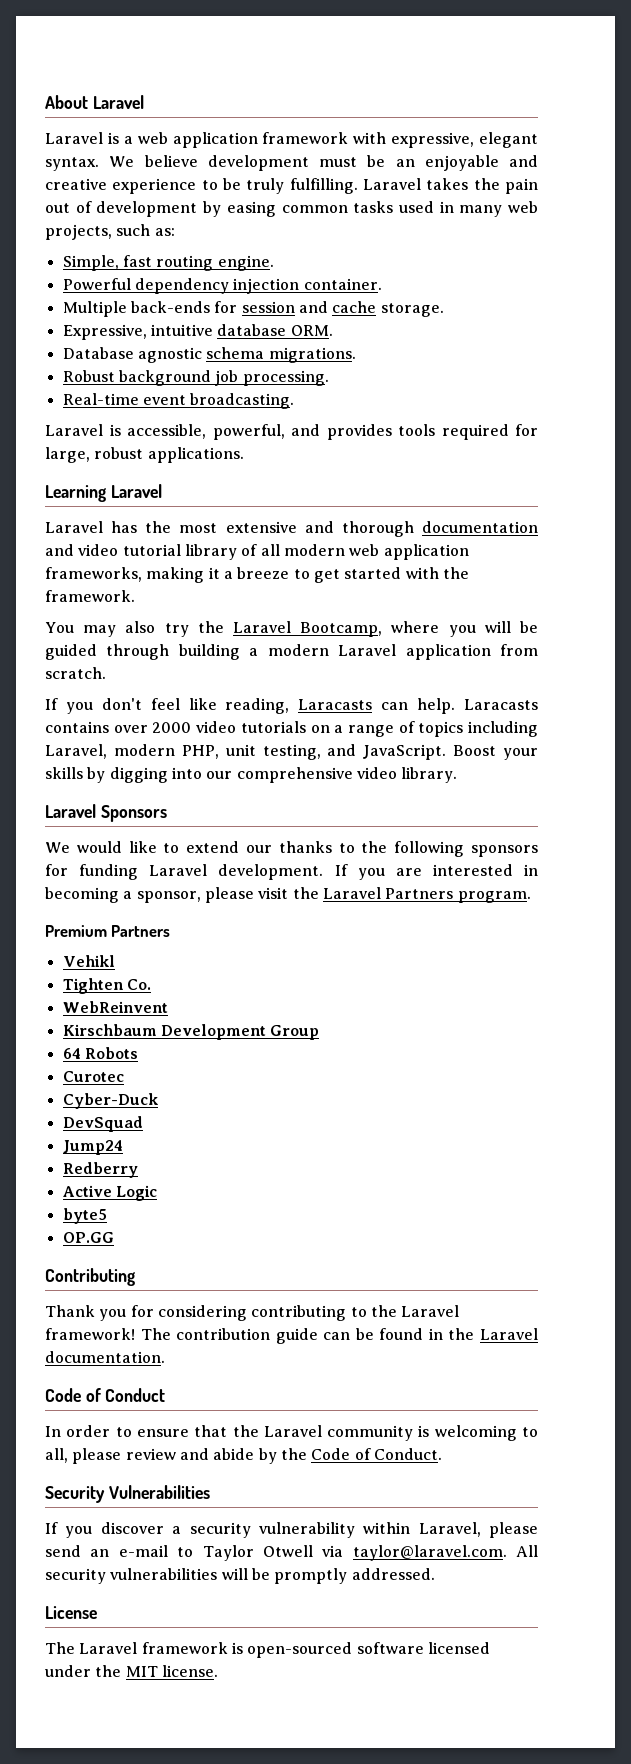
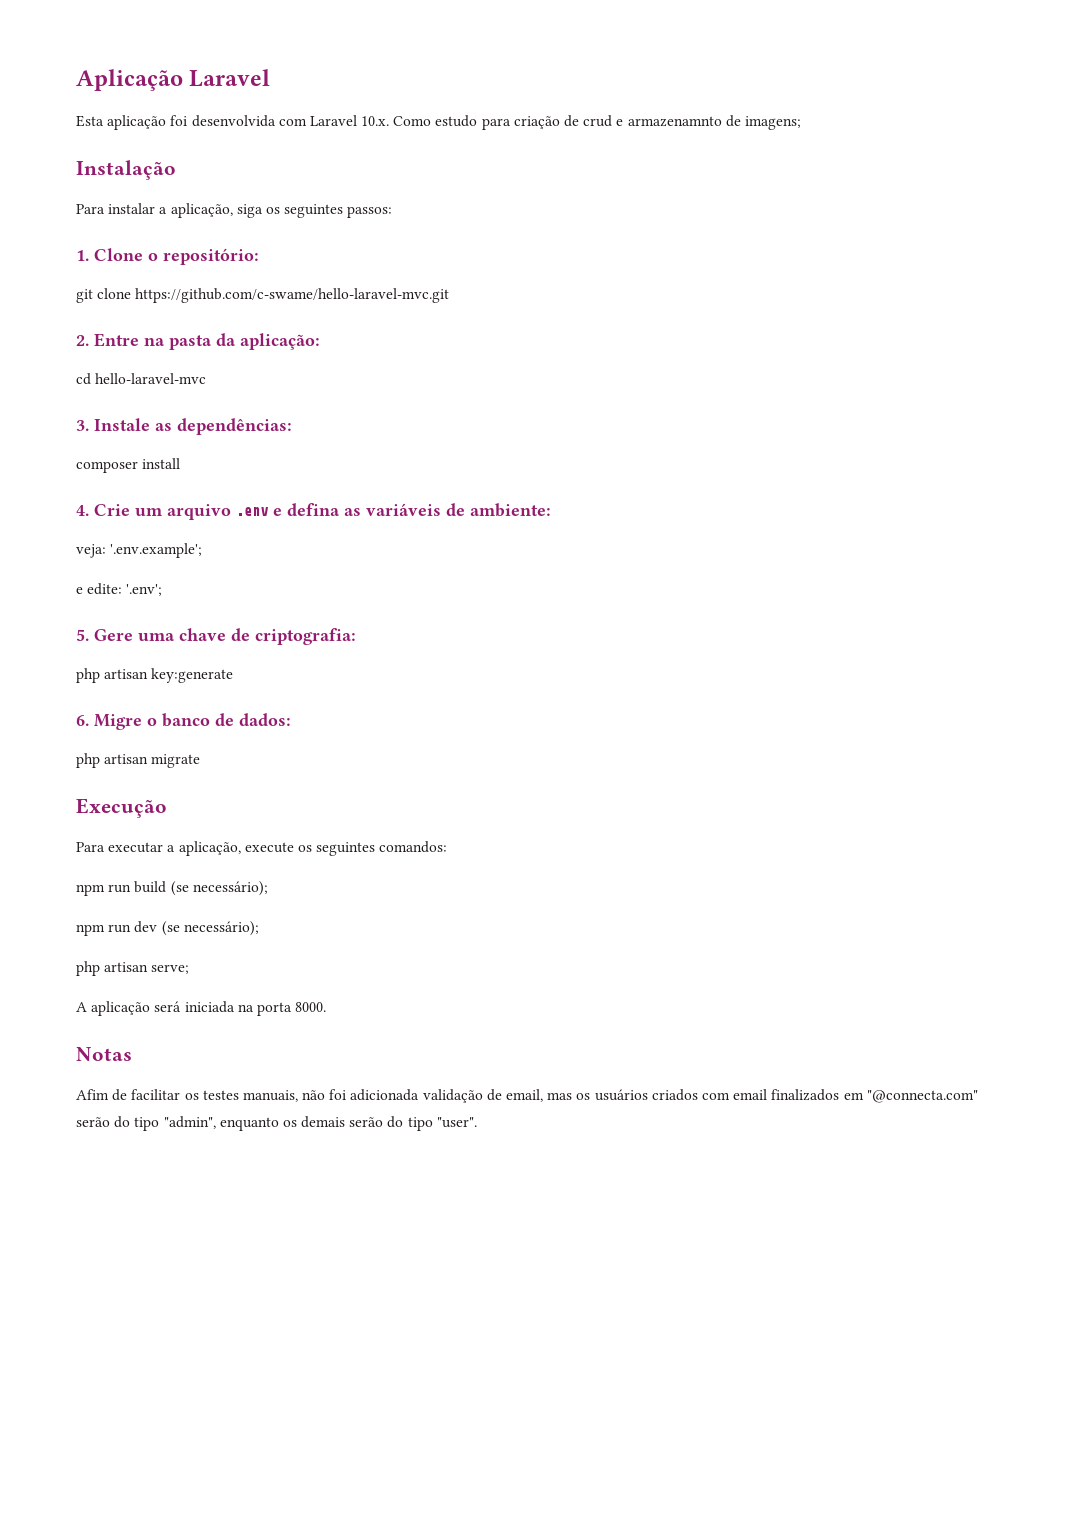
[45,95,144,109] [45,132,538,148] [45,155,538,171] [45,178,538,194] [45,201,538,217] [45,224,175,240] [62,255,274,271] [62,278,382,294] [62,301,444,317] [62,324,333,340] [62,347,356,363] [62,370,329,386] [62,393,295,409] [45,424,538,440] [45,447,244,463] [45,484,162,502] [45,521,538,537] [45,544,469,560] [45,567,469,583] [45,590,135,602] [45,621,538,637] [45,644,539,660] [45,667,106,679] [45,698,538,714] [45,721,538,737] [45,744,538,760] [45,767,458,783] [45,804,167,822] [45,841,538,857] [45,864,538,880] [45,887,531,903] [45,925,171,937] [62,955,115,967] [62,978,151,994] [62,1001,168,1013] [62,1024,320,1040] [62,1047,138,1059] [62,1071,124,1082] [62,1093,158,1109] [62,1116,143,1132] [62,1140,123,1155] [62,1162,138,1178] [62,1185,157,1201] [62,1208,107,1224] [62,1232,114,1243] [45,1268,135,1286] [45,1305,460,1321] [45,1328,538,1344] [45,1351,165,1363] [45,1388,166,1402] [45,1425,538,1441] [45,1448,442,1464] [45,1485,210,1503] [45,1522,538,1538] [45,1545,538,1561] [45,1568,435,1584] [45,1606,97,1619] [45,1642,490,1658] [45,1665,218,1677] About Laravel // Laravel is a web application framework with expressive, elegant syntax. We believe development must be an enjoyable and creative experience to be truly fulfilling. Laravel takes the pain out of development by easing common tasks used in many web projects, such as: // Simple, fast routing engine. // Powerful dependency injection container. // Multiple back-ends for session and cache storage. // Expressive, intuitive database ORM. // Database agnostic schema migrations. // Robust background job processing. // Real-time event broadcasting. // Laravel is accessible, powerful, and provides tools required for large, robust applications. // Learning Laravel // Laravel has the most extensive and thorough documentation and video tutorial library of all modern web application frameworks, making it a breeze to get started with the framework. // You may also try the Laravel Bootcamp, where you will be guided through building a modern Laravel application from scratch. // If you don't feel like reading, Laracasts can help. Laracasts contains over 2000 video tutorials on a range of topics including Laravel, modern PHP, unit testing, and JavaScript. Boost your skills by digging into our comprehensive video library. // Laravel Sponsors // We would like to extend our thanks to the following sponsors for funding Laravel development. If you are interested in becoming a sponsor, please visit the Laravel Partners program. // Premium Partners // Vehikl // Tighten Co. // WebReinvent // Kirschbaum Development Group // 64 Robots // Curotec // Cyber-Duck // DevSquad // Jump24 // Redberry // Active Logic // byte5 // OP.GG // Contributing // Thank you for considering contributing to the Laravel framework! The contribution guide can be found in the Laravel documentation. // Code of Conduct // In order to ensure that the Laravel community is welcoming to all, please review and abide by the Code of Conduct. // Security Vulnerabilities // If you discover a security vulnerability within Laravel, please send an e-mail to Taylor Otwell via taylor@laravel.com. All security vulnerabilities will be promptly addressed. // License // The Laravel framework is open-sourced software licensed under the MIT license. -> [76,69,271,91] [76,115,801,130] [76,160,176,180] [76,203,393,218] [76,248,259,265] [76,288,450,303] [76,333,320,350] [76,373,207,385] [76,418,292,435] [76,458,181,473] [76,503,551,520] [76,543,203,558] [76,583,163,596] [76,628,356,645] [76,668,234,683] [76,713,291,730] [76,753,201,768] [76,798,167,818] [76,841,448,856] [76,881,268,896] [76,921,259,936] [76,961,190,976] [76,1001,327,1016] [76,1047,132,1061] [76,1089,978,1103] [76,1116,477,1131] Aplicação Laravel // Esta aplicação foi desenvolvida com Laravel 10.x. Como estudo para criação de crud e armazenamnto de imagens; // Instalação // Para instalar a aplicação, siga os seguintes passos: // 1. Clone o repositório: // git clone https://github.com/c-swame/hello-laravel-mvc.git // 2. Entre na pasta da aplicação: // cd hello-laravel-mvc // 3. Instale as dependências: // composer install // 4. Crie um arquivo .env e defina as variáveis de ambiente: // veja: '.env.example'; // e edite: '.env'; // 5. Gere uma chave de criptografia: // php artisan key:generate // 6. Migre o banco de dados: // php artisan migrate // Execução // Para executar a aplicação, execute os seguintes comandos: // npm run build (se necessário); // npm run dev (se necessário); // php artisan serve; // A aplicação será iniciada na porta 8000. // Notas // Afim de facilitar os testes manuais, não foi adicionada validação de email, mas os usuários criados com email finalizados em "@connecta.com" serão do tipo "admin", enquanto os demais serão do tipo "user".

